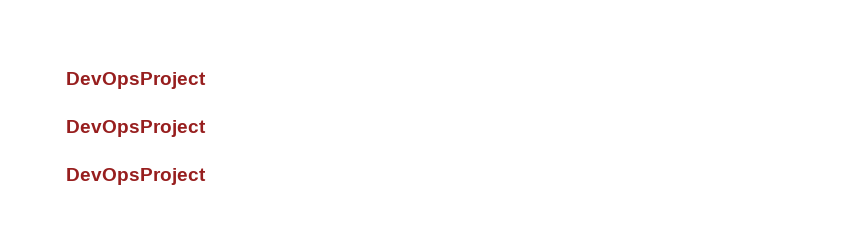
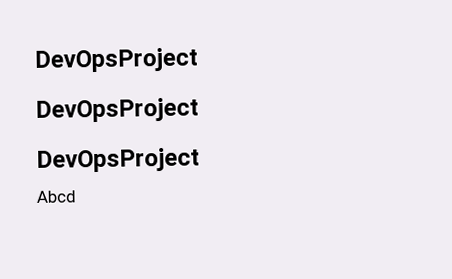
(206, 176) none -> [36,190,76,203] // Abcd

